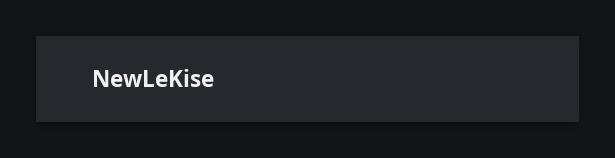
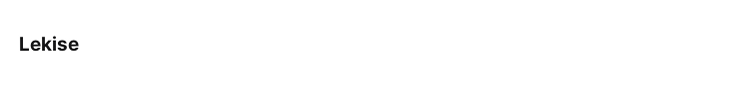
[92,69,214,87] NewLeKise -> [18,35,79,52] Lekise

